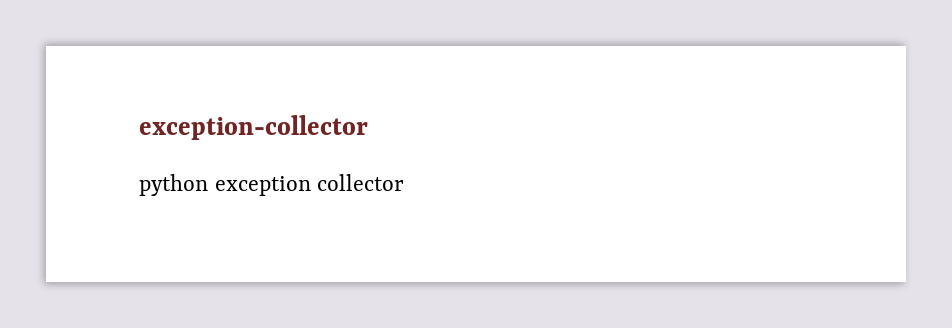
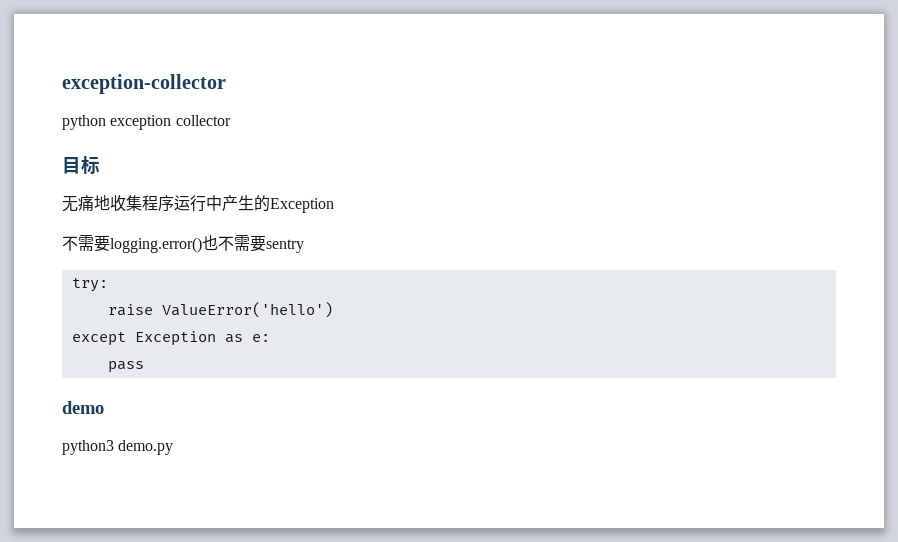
(405, 182) none -> [62,156,100,174] [62,195,334,213] [62,235,304,253] [71,278,108,292] [107,302,333,318] [71,331,270,346] [107,361,144,373] [62,401,104,414] [62,440,174,455] // 目标 // 无痛地收集程序运行中产生的Exception // 不需要logging.error()也不需要sentry // try: // raise ValueError('hello') // except Exception as e: // pass // demo // python3 demo.py

